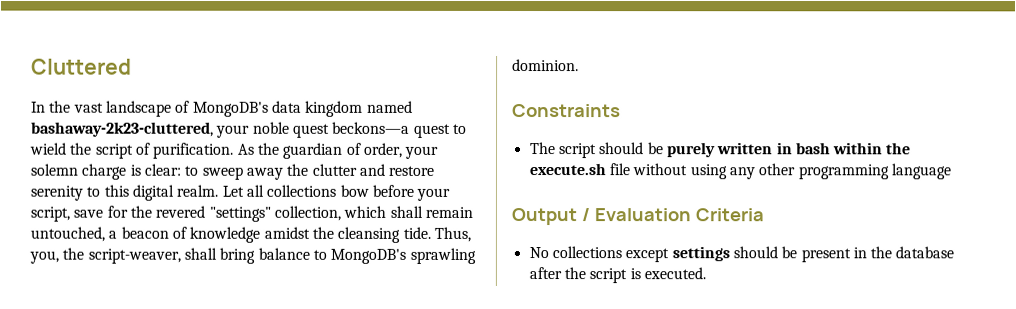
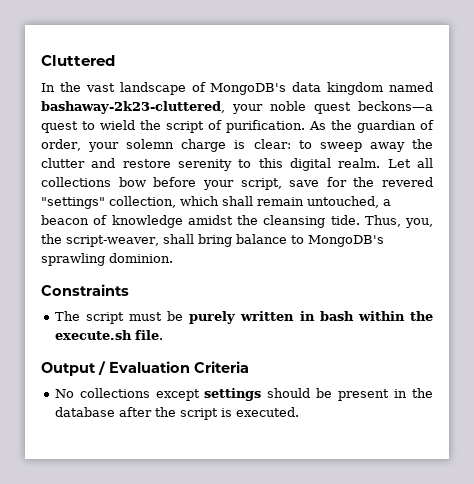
[599,142,645,155] should -> [129,312,163,321] must
[608,163,951,180] file without using any other programming language -> [134,330,163,340] file.

